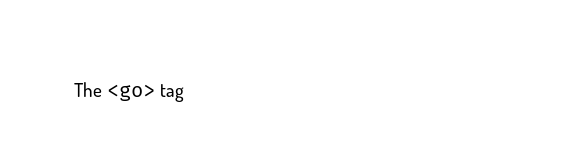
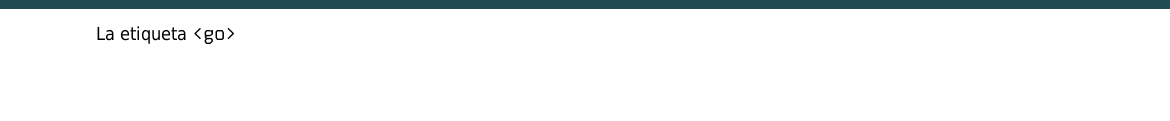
[74,82,185,102] The <go> tag -> [96,26,236,44] La etiqueta <go>

